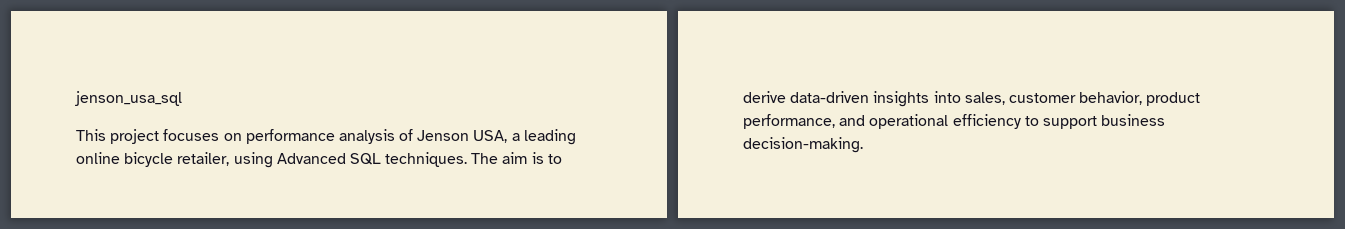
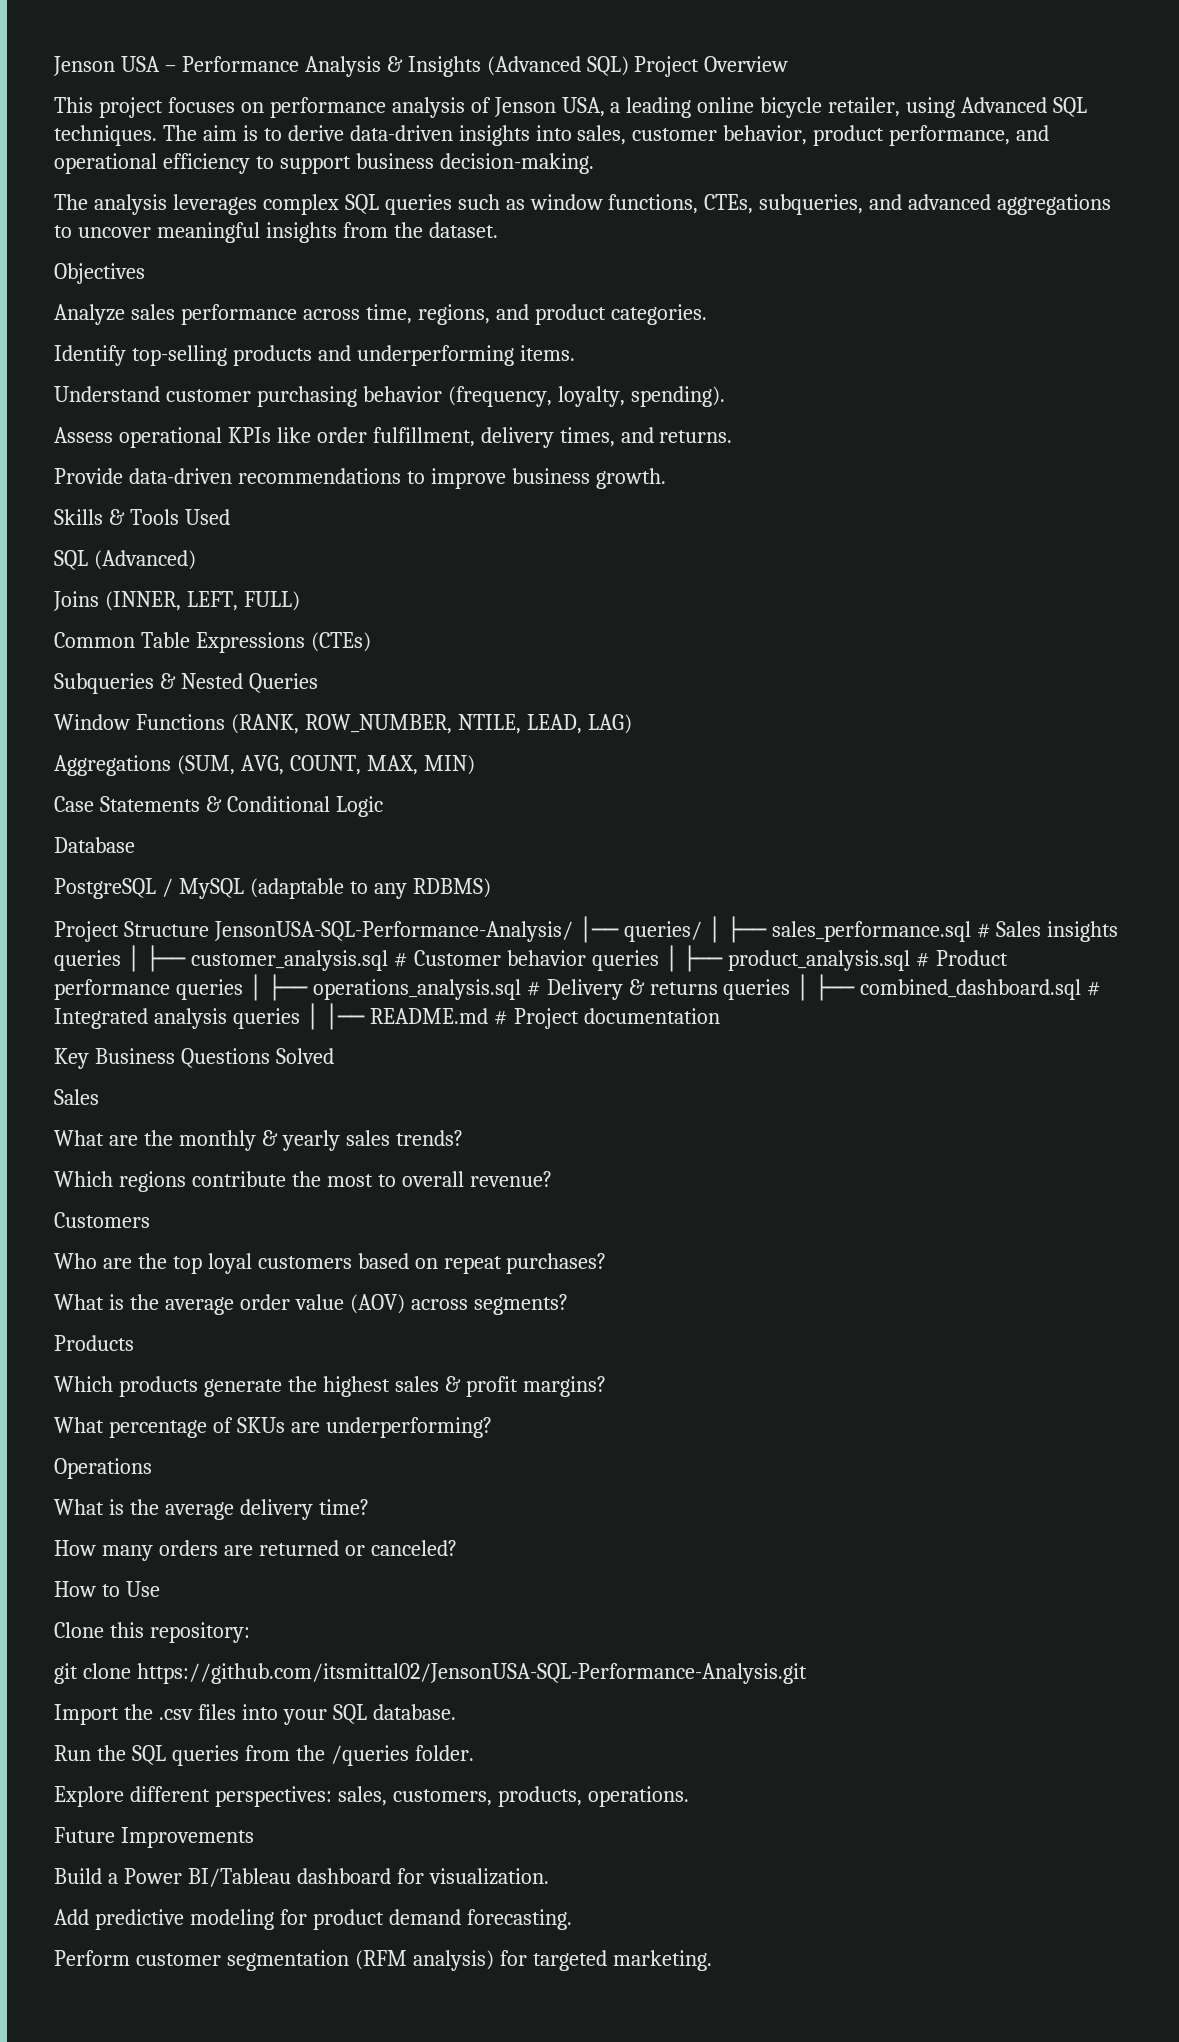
[75,91,182,106] jenson_usa_sql -> [53,56,789,77] Jenson USA – Performance Analysis & Insights (Advanced SQL) Project Overview
(863, 145) none -> [54,194,1112,215] [54,222,498,243] [54,263,145,284] [54,304,707,325] [54,345,575,366] [54,386,725,407] [54,427,733,448] [54,468,666,489] [54,509,230,525] [54,550,196,570] [53,591,300,611] [54,632,371,653] [54,673,318,694] [54,714,632,734] [54,755,475,776] [54,796,383,817] [54,837,135,853] [54,878,491,899] [54,916,1119,943] [54,945,1009,972] [54,974,1102,1001] [54,1003,720,1030] [54,1048,334,1069] [54,1089,99,1105] [54,1130,463,1151] [54,1171,552,1192] [54,1212,150,1228] [54,1253,607,1274] [54,1294,568,1315] [54,1335,134,1351] [54,1376,606,1397] [54,1417,492,1438] [54,1458,152,1479] [54,1499,369,1520] [54,1540,457,1561] [54,1581,160,1597] [54,1622,250,1643] [54,1663,807,1684] [54,1704,456,1725] [54,1745,474,1766] [54,1786,689,1807] [54,1827,254,1848] [54,1868,549,1887] [54,1909,572,1930] [54,1950,712,1971] // The analysis leverages complex SQL queries such as window functions, CTEs, subqueries, and advanced aggregations to uncover meaningful insights from the dataset. // Objectives // Analyze sales performance across time, regions, and product categories. // Identify top-selling products and underperforming items. // Understand customer purchasing behavior (frequency, loyalty, spending). // Assess operational KPIs like order fulfillment, delivery times, and returns. // Provide data-driven recommendations to improve business growth. // Skills & Tools Used // SQL (Advanced) // Joins (INNER, LEFT, FULL) // Common Table Expressions (CTEs) // Subqueries & Nested Queries // Window Functions (RANK, ROW_NUMBER, NTILE, LEAD, LAG) // Aggregations (SUM, AVG, COUNT, MAX, MIN) // Case Statements & Conditional Logic // Database // PostgreSQL / MySQL (adaptable to any RDBMS) // Project Structure JensonUSA-SQL-Performance-Analysis/ │── queries/ │ ├── sales_performance.sql # Sales insights queries │ ├── customer_analysis.sql # Customer behavior queries │ ├── product_analysis.sql # Product performance queries │ ├── operations_analysis.sql # Delivery & returns queries │ ├── combined_dashboard.sql # Integrated analysis queries │ │── README.md # Project documentation // Key Business Questions Solved // Sales // What are the monthly & yearly sales trends? // Which regions contribute the most to overall revenue? // Customers // Who are the top loyal customers based on repeat purchases? // What is the average order value (AOV) across segments? // Products // Which products generate the highest sales & profit margins? // What percentage of SKUs are underperforming? // Operations // What is the average delivery time? // How many orders are returned or canceled? // How to Use // Clone this repository: // git clone https://github.com/itsmittal02/JensonUSA-SQL-Performance-Analysis.git // Import the .csv files into your SQL database. // Run the SQL queries from the /queries folder. // Explore different perspectives: sales, customers, products, operations. // Future Improvements // Build a Power BI/Tableau dashboard for visualization. // Add predictive modeling for product demand forecasting. // Perform customer segmentation (RFM analysis) for targeted marketing.

